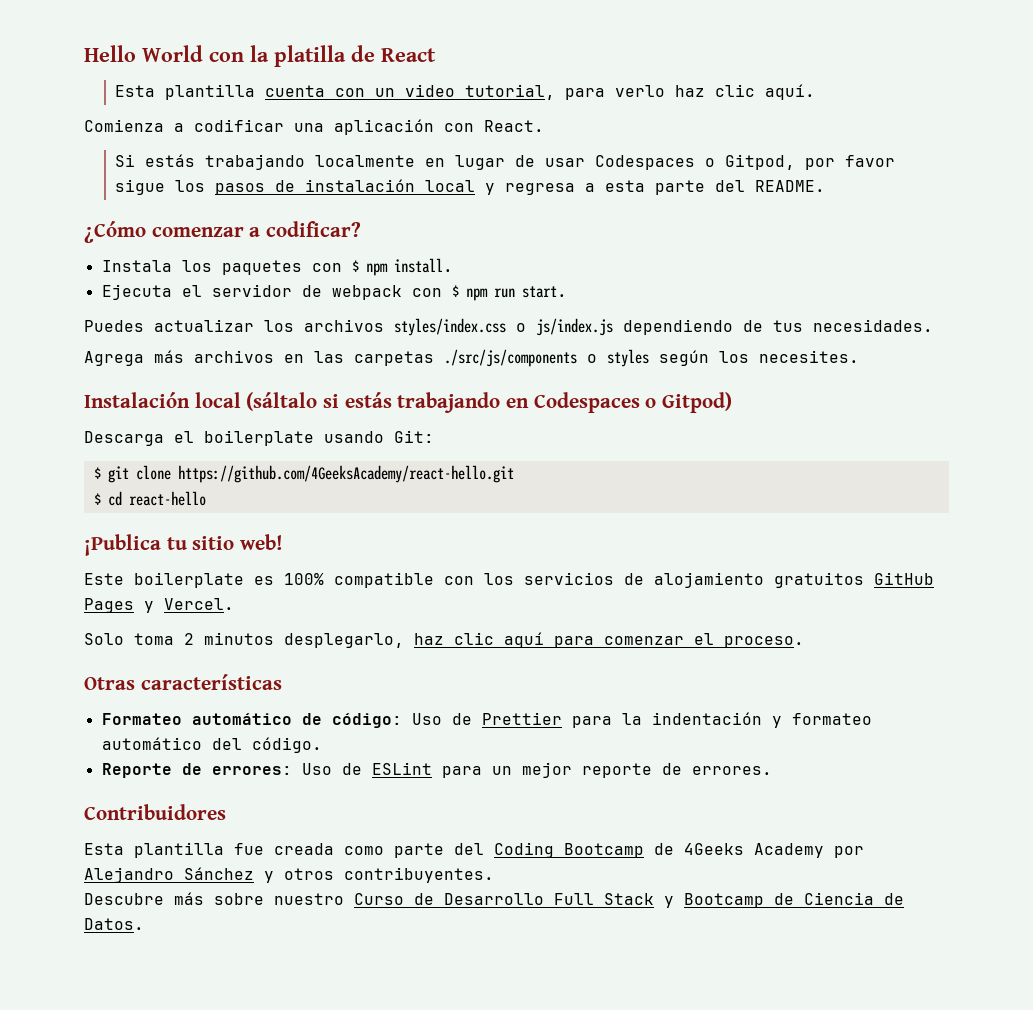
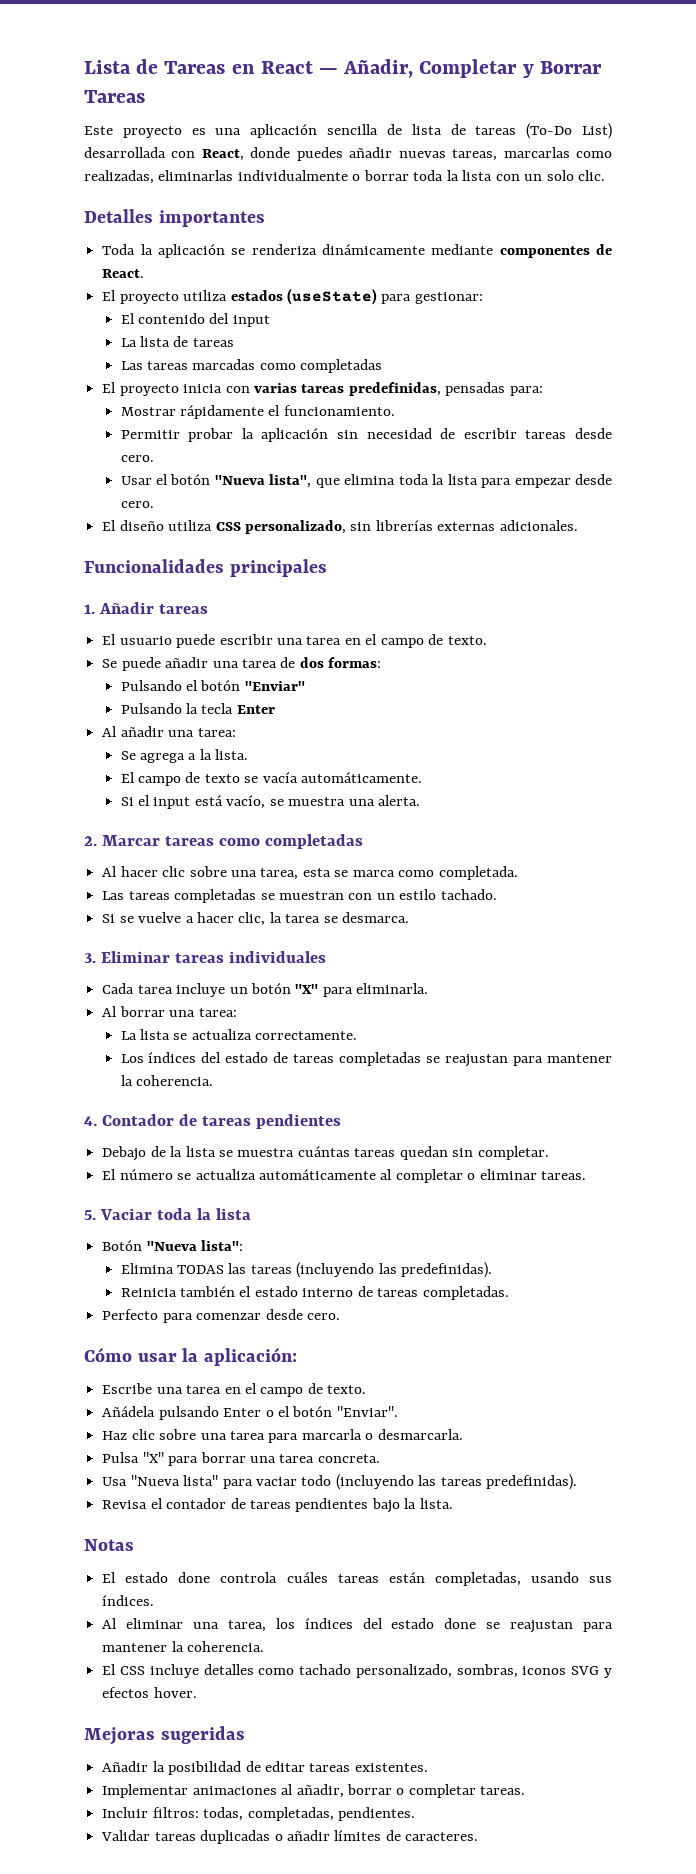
[84,45,436,67] [115,84,816,100] [84,119,544,135] [115,154,896,170] [115,179,826,195] [84,221,362,243] [101,258,453,276] [101,284,567,301] [84,318,933,336] [84,349,859,367] [84,392,733,413] [84,430,434,446] [93,465,514,483] [93,491,206,506] [84,534,284,556] [84,572,934,588] [84,598,234,613] [84,632,804,648] [84,674,282,690] [101,712,872,728] [101,737,322,753] [101,762,772,778] [84,804,226,820] [84,842,864,858] [84,867,494,883] [84,892,904,908] [84,918,144,930] Hello World con la platilla de React // Esta plantilla cuenta con un video tutorial, para verlo haz clic aquí. // Comienza a codificar una aplicación con React. // Si estás trabajando localmente en lugar de usar Codespaces o Gitpod, por favor sigue los pasos de instalación local y regresa a esta parte del README. // ¿Cómo comenzar a codificar? // Instala los paquetes con $ npm install. // Ejecuta el servidor de webpack con $ npm run start. // Puedes actualizar los archivos styles/index.css o js/index.js dependiendo de tus necesidades. // Agrega más archivos en las carpetas ./src/js/components o styles según los necesites. // Instalación local (sáltalo si estás trabajando en Codespaces o Gitpod) // Descarga el boilerplate usando Git: // $ git clone https://github.com/4GeeksAcademy/react-hello.git // $ cd react-hello // ¡Publica tu sitio web! // Este boilerplate es 100% compatible con los servicios de alojamiento gratuitos GitHub Pages y Vercel. // Solo toma 2 minutos desplegarlo, haz clic aquí para comenzar el proceso. // Otras características // Formateo automático de código: Uso de Prettier para la indentación y formateo automático del código. // Reporte de errores: Uso de ESLint para un mejor reporte de errores. // Contribuidores // Esta plantilla fue creada como parte del Coding Bootcamp de 4Geeks Academy por Alejandro Sánchez y otros contribuyentes. // Descubre más sobre nuestro Curso de Desarrollo Full Stack y Bootcamp de Ciencia de Datos. -> [84,59,602,78] [84,90,145,103] [84,123,612,139] [84,147,613,161] [84,170,606,184] [84,209,265,227] [102,244,613,258] [102,269,145,278] [102,288,483,305] [120,313,270,327] [120,336,234,347] [120,359,383,373] [102,382,543,396] [120,405,395,419] [120,428,612,442] [120,455,154,462] [120,474,612,488] [120,501,154,508] [102,520,578,534] [84,559,327,577] [84,602,208,614] [102,634,487,648] [102,657,382,671] [120,680,305,691] [120,703,275,714] [102,726,236,737] [120,749,249,763] [120,772,423,786] [120,795,421,809] [84,834,363,849] [102,866,518,880] [102,889,497,903] [102,912,410,926] [84,951,326,963] [102,983,429,997] [102,1006,237,1017] [120,1029,358,1040] [120,1052,613,1067] [120,1075,213,1086] [84,1114,341,1129] [102,1146,549,1161] [102,1169,587,1183] [84,1208,251,1220] [102,1240,244,1251] [120,1262,493,1278] [120,1286,509,1300] [102,1309,340,1323] [84,1347,297,1366] [102,1383,367,1397] [102,1406,398,1420] [102,1429,463,1443] [102,1452,380,1466] [102,1474,578,1490] [102,1498,453,1513] [84,1539,134,1551] [102,1572,612,1586] [102,1595,155,1606] [102,1618,613,1633] [102,1641,265,1652] [102,1664,613,1678] [102,1687,197,1698] [84,1726,245,1745] [102,1761,428,1775] [102,1784,526,1798] [102,1807,415,1821] [101,1830,479,1844] Lista de Tareas en React — Añadir, Completar y Borrar Tareas // Este proyecto es una aplicación sencilla de lista de tareas (To-Do List) desarrollada con React, donde puedes añadir nuevas tareas, marcarlas como realizadas, eliminarlas individualmente o borrar toda la lista con un solo clic. // Detalles importantes // Toda la aplicación se renderiza dinámicamente mediante componentes de React. // El proyecto utiliza estados (useState) para gestionar: // El contenido del input // La lista de tareas // Las tareas marcadas como completadas // El proyecto inicia con varias tareas predefinidas, pensadas para: // Mostrar rápidamente el funcionamiento. // Permitir probar la aplicación sin necesidad de escribir tareas desde cero. // Usar el botón "Nueva lista", que elimina toda la lista para empezar desde cero. // El diseño utiliza CSS personalizado, sin librerías externas adicionales. // Funcionalidades principales // 1. Añadir tareas // El usuario puede escribir una tarea en el campo de texto. // Se puede añadir una tarea de dos formas: // Pulsando el botón "Enviar" // Pulsando la tecla Enter // Al añadir una tarea: // Se agrega a la lista. // El campo de texto se vacía automáticamente. // Si el input está vacío, se muestra una alerta. // 2. Marcar tareas como completadas // Al hacer clic sobre una tarea, esta se marca como completada. // Las tareas completadas se muestran con un estilo tachado. // Si se vuelve a hacer clic, la tarea se desmarca. // 3. Eliminar tareas individuales // Cada tarea incluye un botón "X" para eliminarla. // Al borrar una tarea: // La lista se actualiza correctamente. // Los índices del estado de tareas completadas se reajustan para mantener la coherencia. // 4. Contador de tareas pendientes // Debajo de la lista se muestra cuántas tareas quedan sin completar. // El número se actualiza automáticamente al completar o eliminar tareas. // 5. Vaciar toda la lista // Botón "Nueva lista": // Elimina TODAS las tareas (incluyendo las predefinidas). // Reinicia también el estado interno de tareas completadas. // Perfecto para comenzar desde cero. // Cómo usar la aplicación: // Escribe una tarea en el campo de texto. // Añádela pulsando Enter o el botón "Enviar". // Haz clic sobre una tarea para marcarla o desmarcarla. // Pulsa "X" para borrar una tarea concreta. // Usa "Nueva lista" para vaciar todo (incluyendo las tareas predefinidas). // Revisa el contador de tareas pendientes bajo la lista. // Notas // El estado done controla cuáles tareas están completadas, usando sus índices. // Al eliminar una tarea, los índices del estado done se reajustan para mantener la coherencia. // El CSS incluye detalles como tachado personalizado, sombras, iconos SVG y efectos hover. // Mejoras sugeridas // Añadir la posibilidad de editar tareas existentes. // Implementar animaciones al añadir, borrar o completar tareas. // Incluir filtros: todas, completadas, pendientes. // Validar tareas duplicadas o añadir límites de caracteres.

